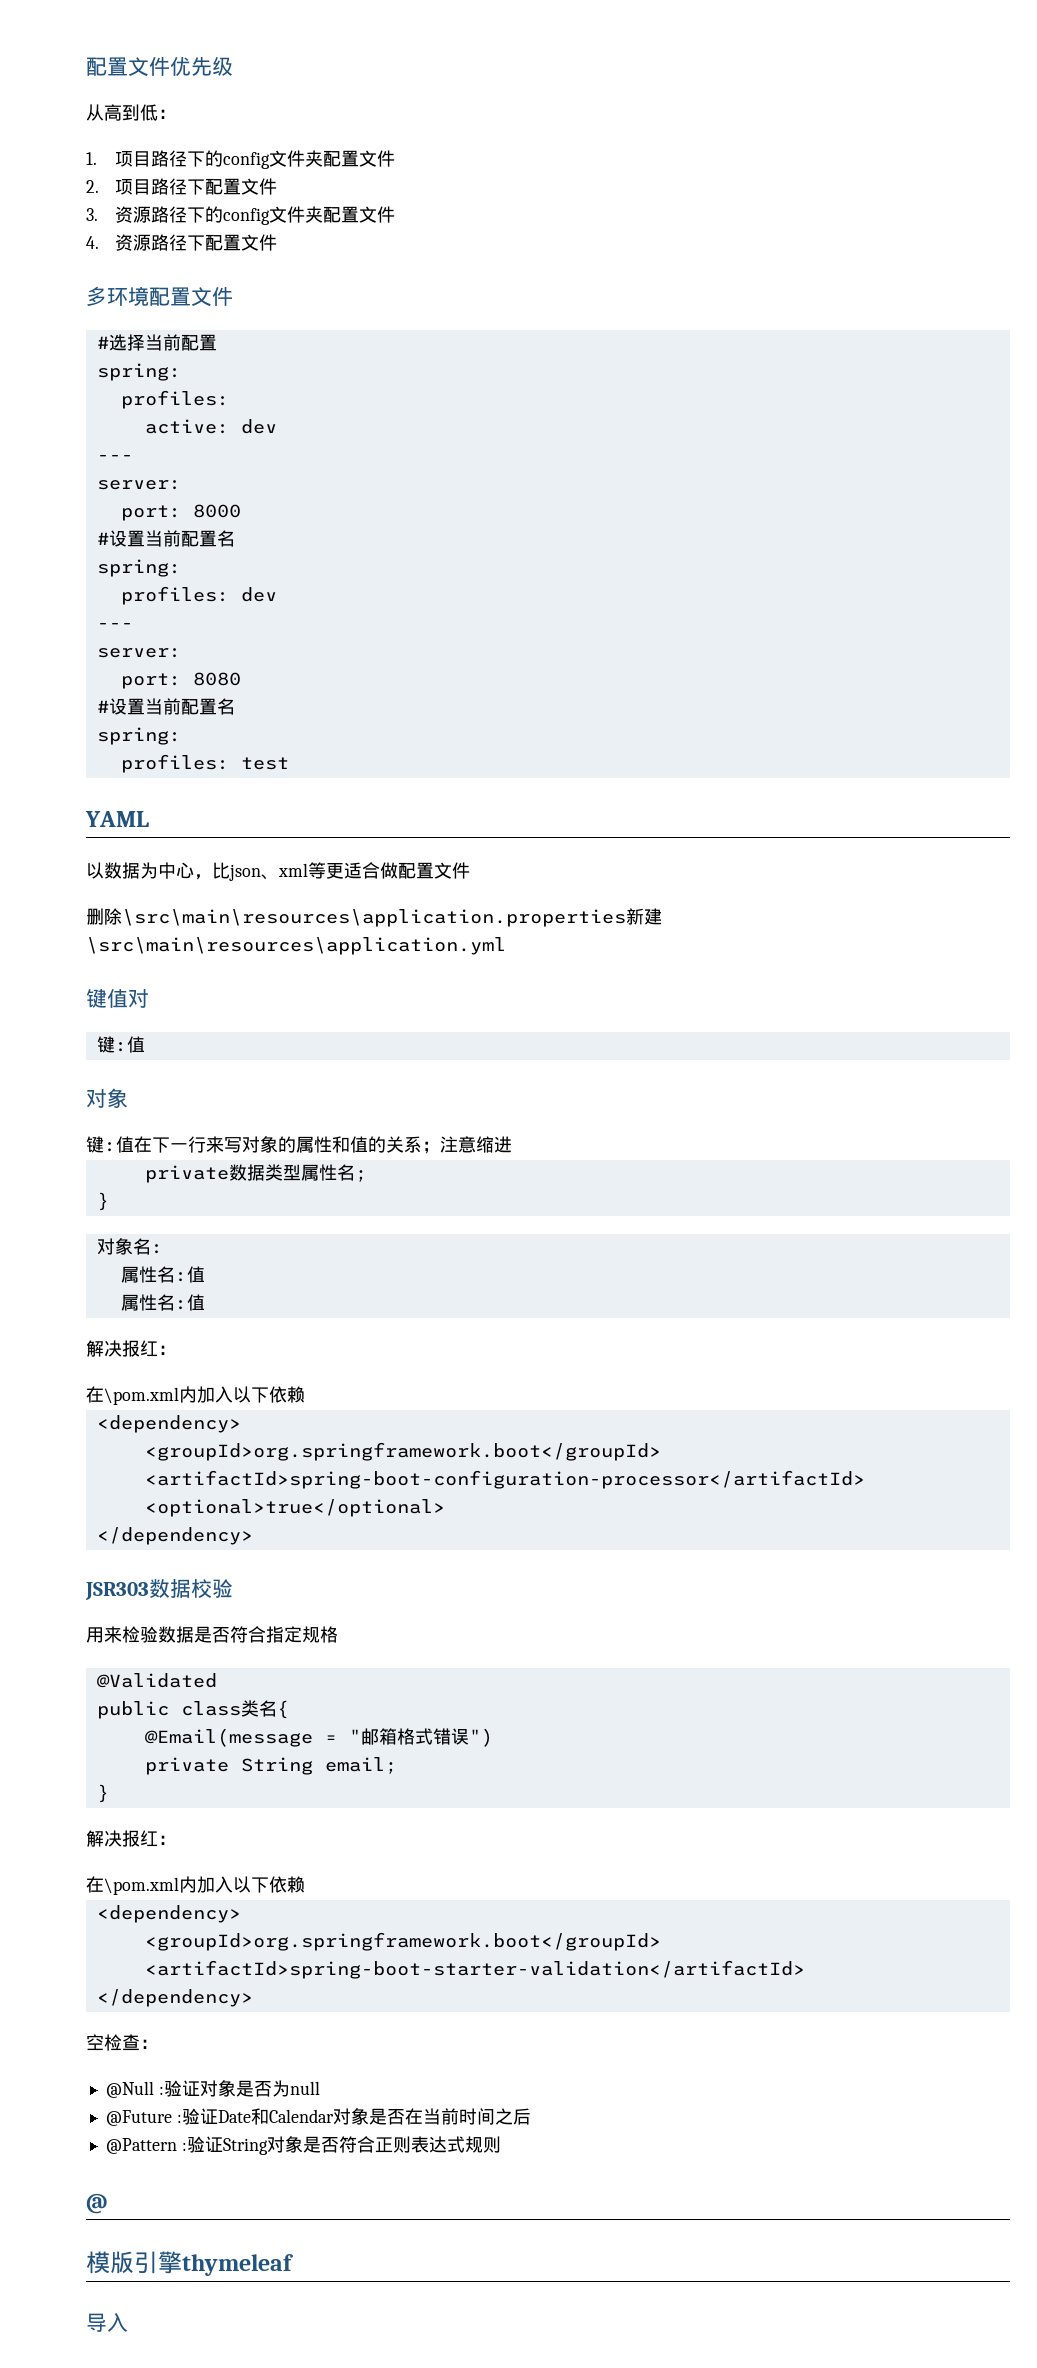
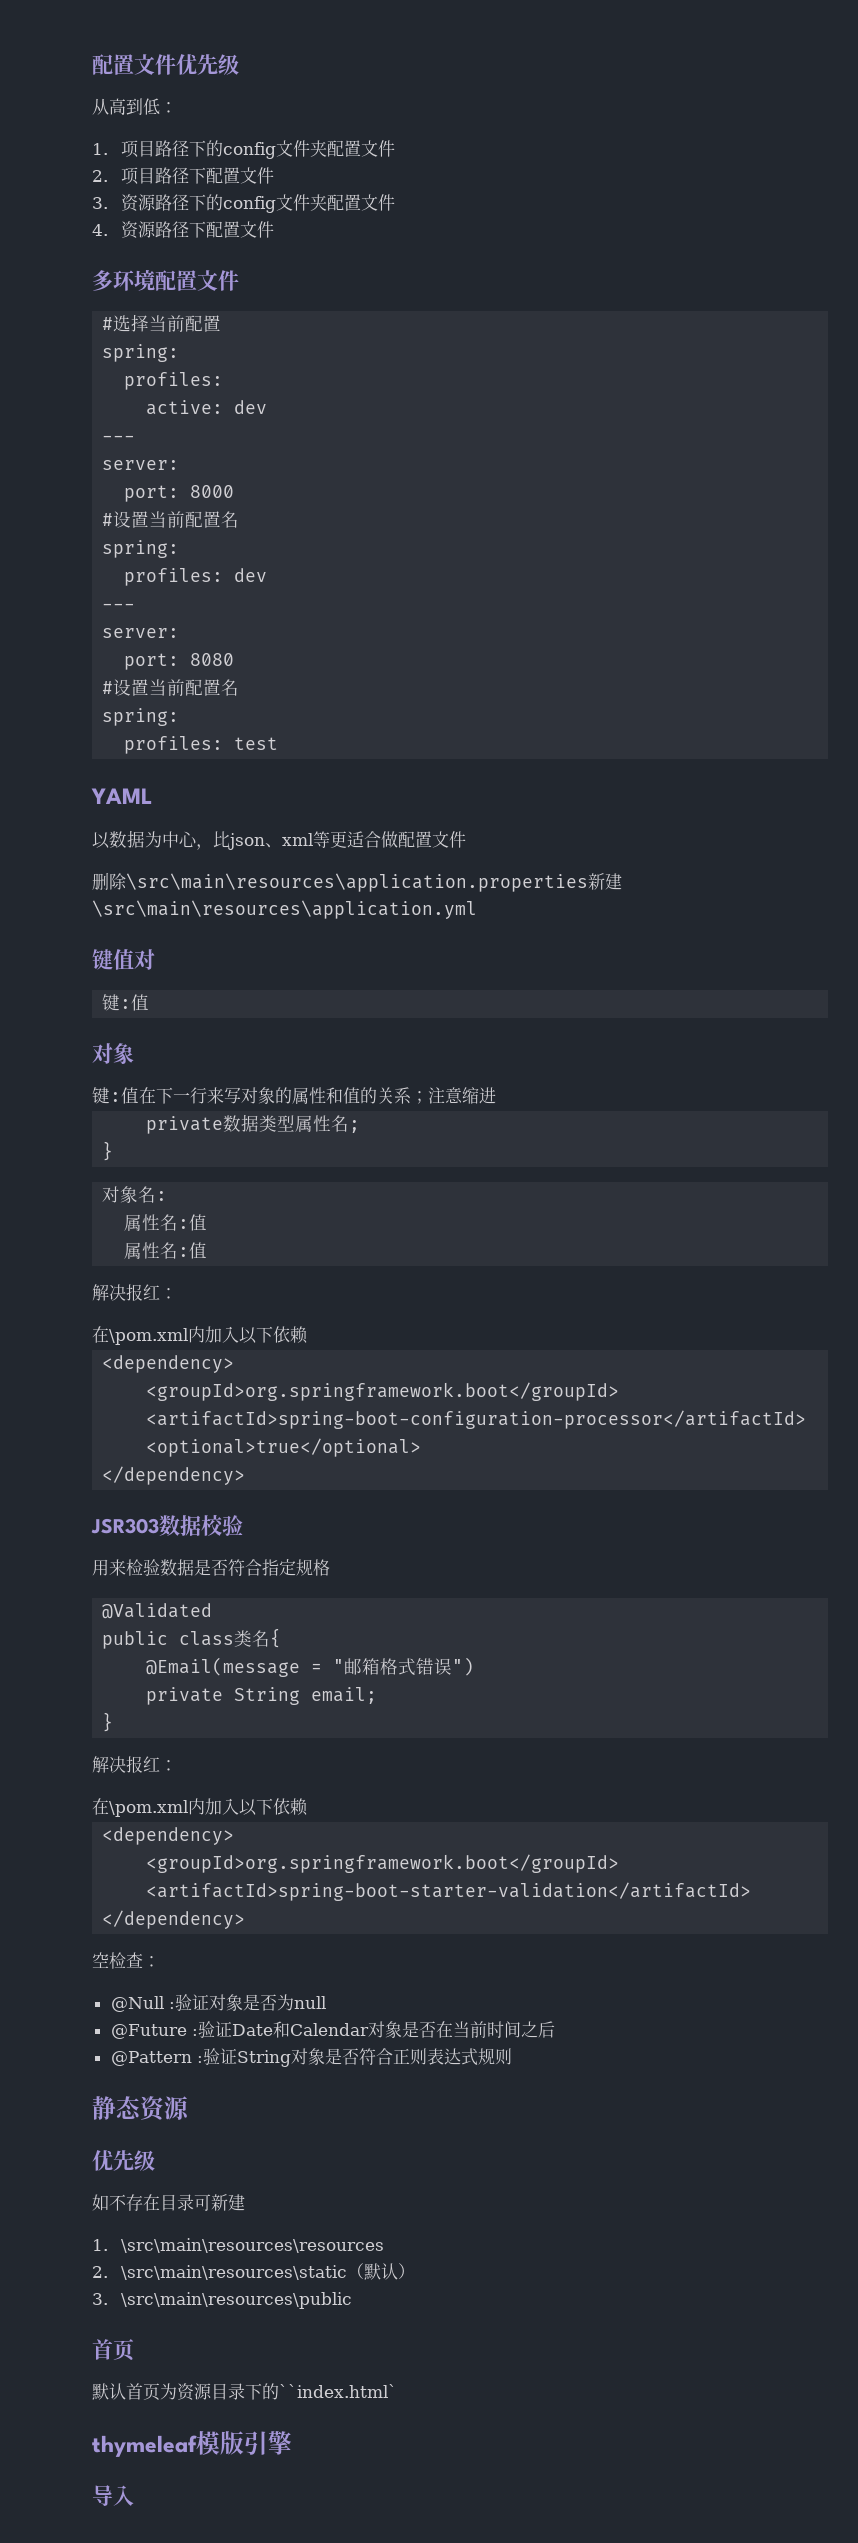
[86,2193,108,2214] @ // -> [92,2096,190,2122] [92,2150,155,2171] [92,2194,245,2211] [92,2238,384,2253] [92,2263,415,2280] [92,2292,352,2309] [92,2339,134,2361] [92,2383,397,2401] [92,2435,197,2457] 静态资源 // 优先级 // 如不存在目录可新建 // 1. \src\main\resources\resources // 2. \src\main\resources\static（默认） // 3. \src\main\resources\public // 首页 // 默认首页为资源目录下的``index.html` // thymeleaf
[182,2254,293,2276] thymeleaf -> (292, 2443) none

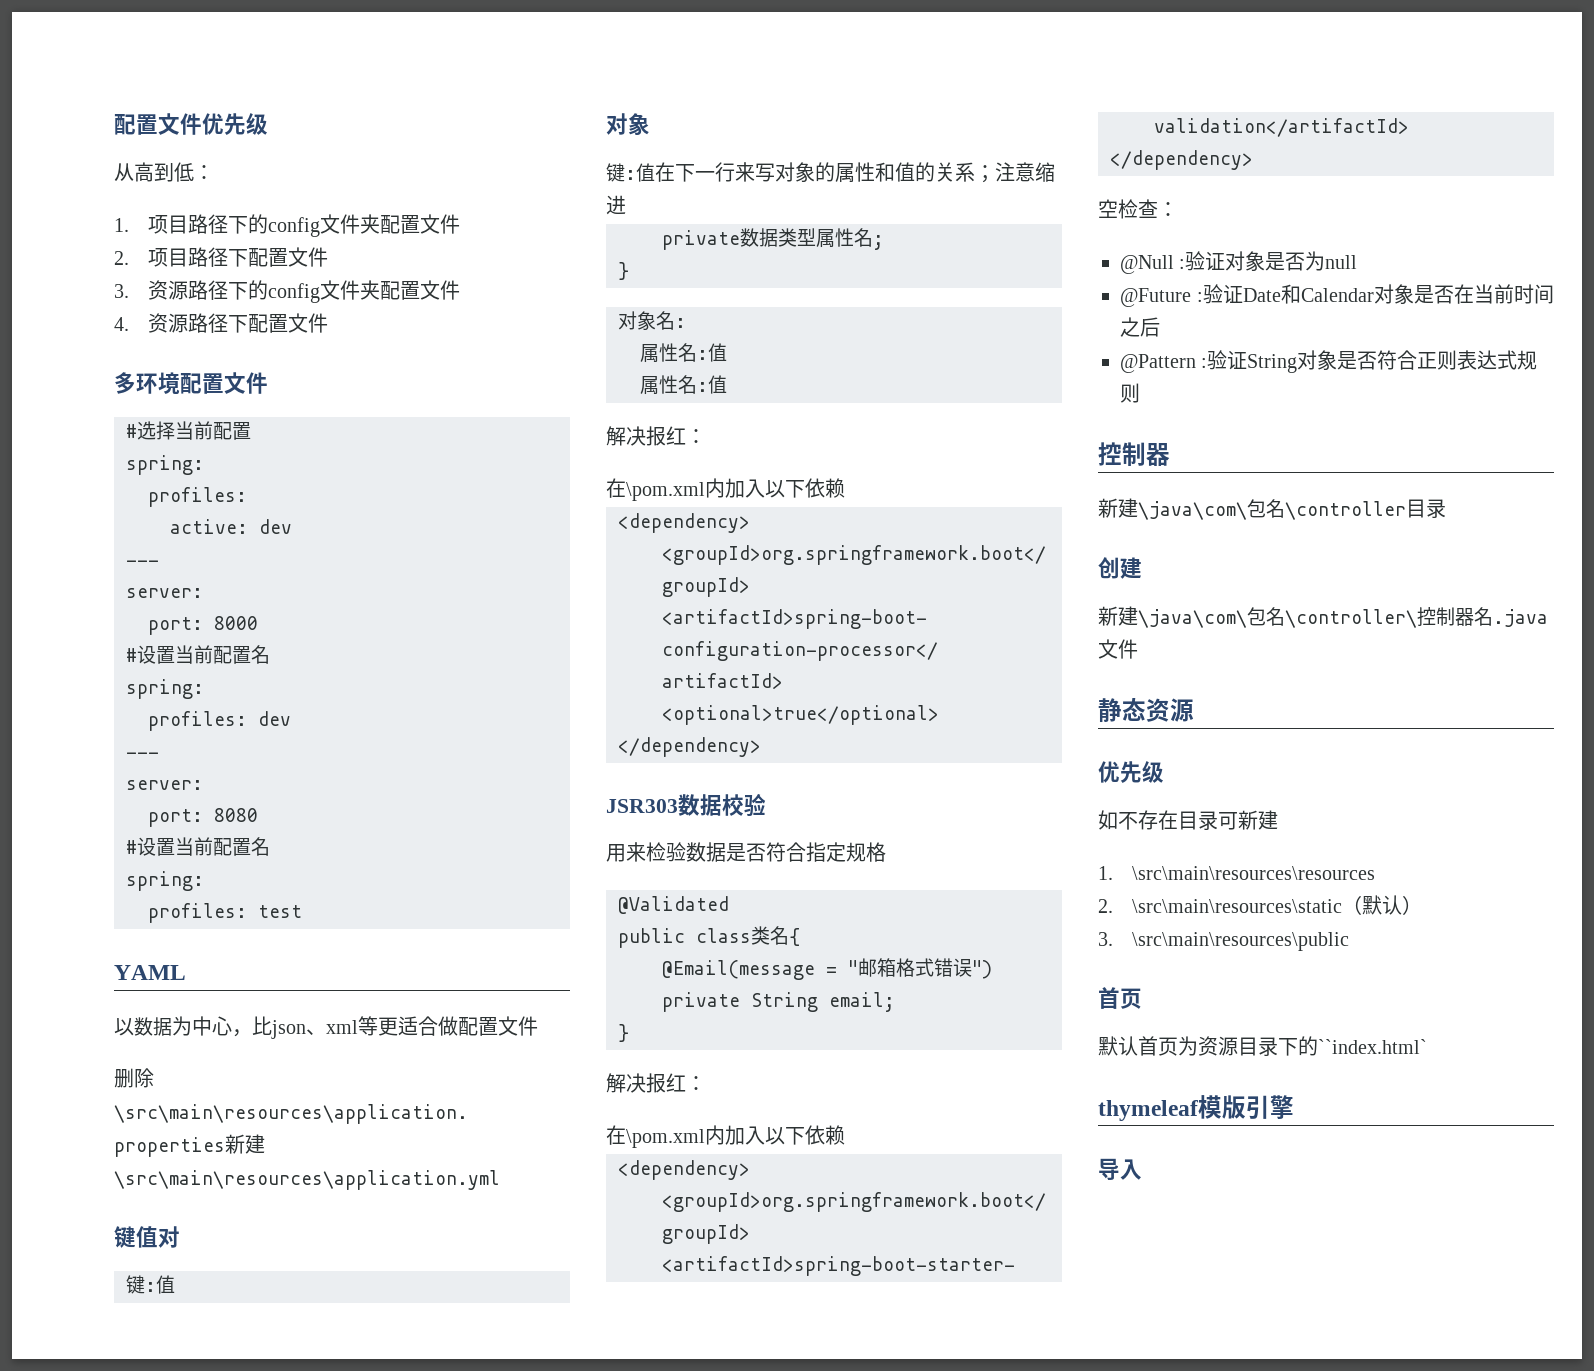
(512, 2056) none -> [1098,442,1170,466] [1098,498,1446,520] [1098,557,1142,579] [1098,606,1548,628] [1098,639,1138,659] // 控制器 // 新建\java\com\包名\controller目录 // 创建 // 新建\java\com\包名\controller\控制器名.java文件

